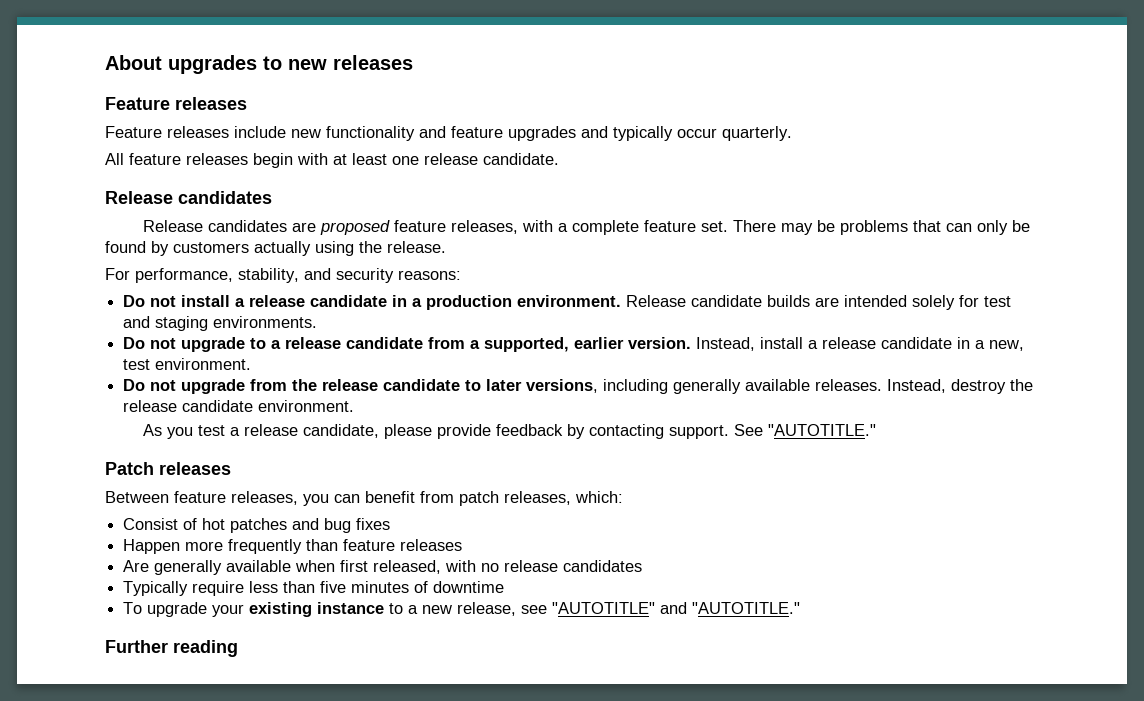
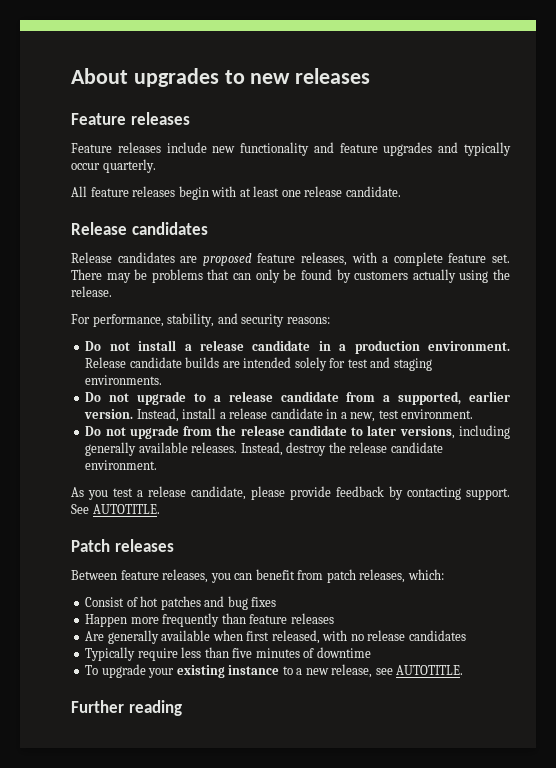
[767,424,876,436] "AUTOTITLE." -> [92,504,160,514] AUTOTITLE.
[552,602,801,614] "AUTOTITLE" and "AUTOTITLE." -> [396,665,464,675] AUTOTITLE.

